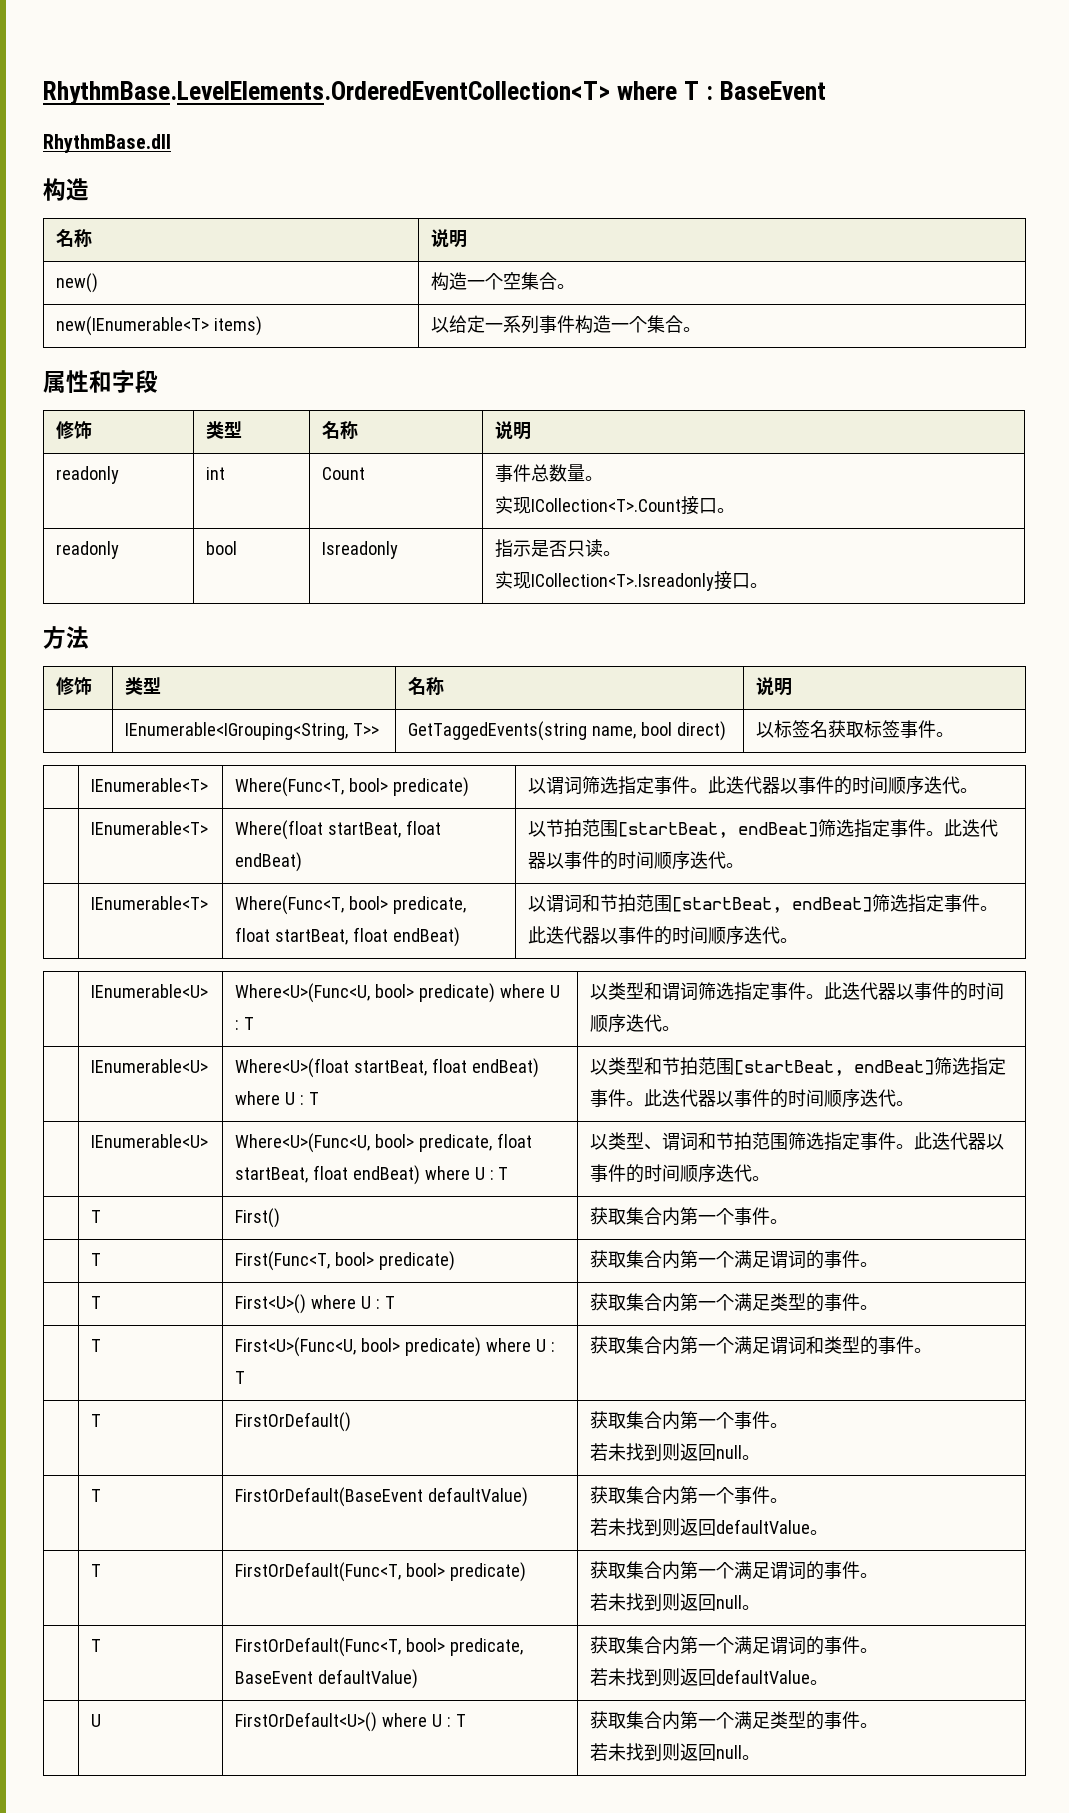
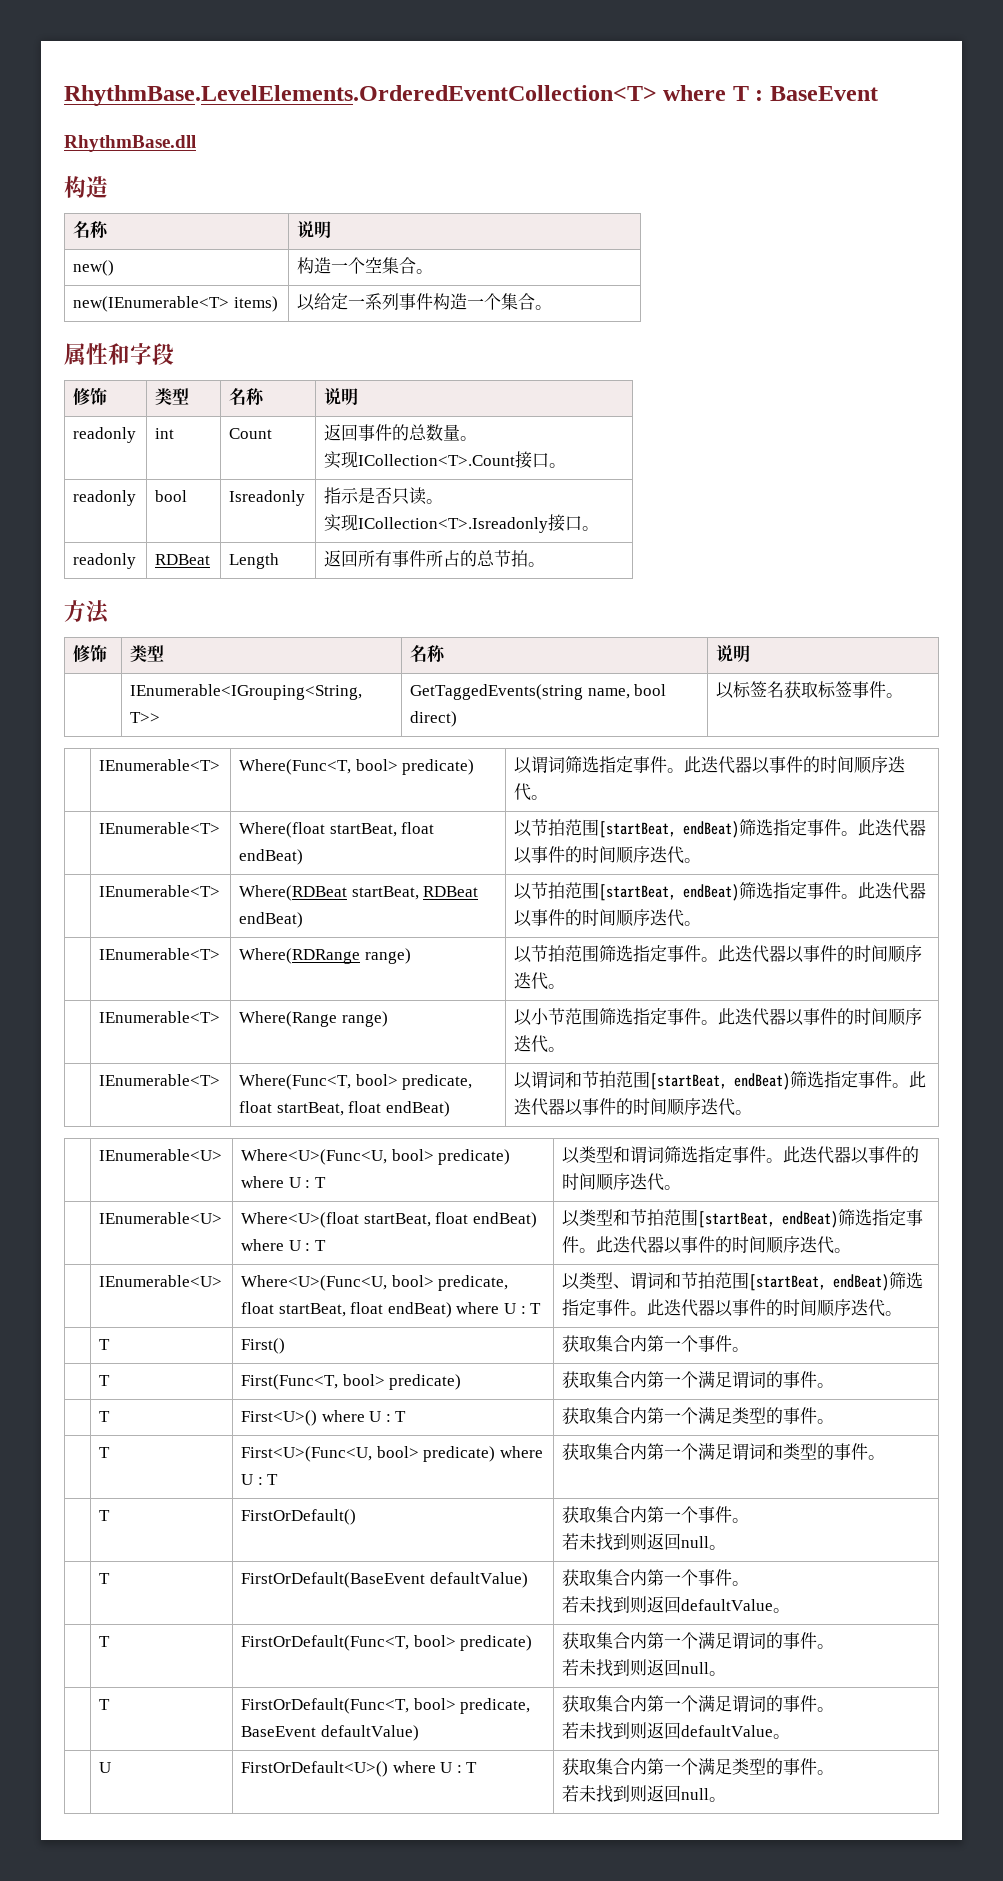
[495,464,532,482] 事件 -> [324,424,410,441] 返回事件的
(769, 585) none -> [73,553,137,569] [155,554,211,565] [229,553,280,569] [324,550,546,567] // readonly | RDBeat | Length | 返回所有事件所占的总节拍。
[738,822,819,837] endBeat] -> [683,819,927,838] [514,846,702,864] [99,885,221,897] [239,885,479,901] [239,912,304,928] [514,882,927,901] [514,909,702,927] [99,948,221,960] [239,948,411,964] [514,945,923,963] [514,972,566,990] [99,1011,221,1023] [239,1011,388,1027] [514,1008,600,1026] endBeat)筛选指定事件。此迭代器以事件的时间顺序迭代。 // | IEnumerable<T> | Where(RDBeat startBeat, RDBeat endBeat) | 以节拍范围[startBeat, endBeat)筛选指定事件。此迭代器以事件的时间顺序迭代。 // | IEnumerable<T> | Where(RDRange range) | 以节拍范围筛选指定事件。此迭代器以事件的时间顺序迭代。 // | IEnumerable<T> | Where(Range range) | 以小节范围
[792,897,873,912] endBeat] -> [734,1073,791,1090] endBeat)
[854,1060,935,1075] endBeat] -> [782,1211,839,1228] endBeat)
(789, 1141) none -> [749,1274,890,1291] [startBeat, endBeat)

